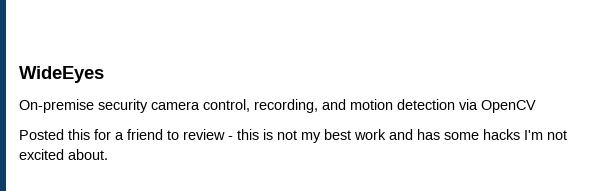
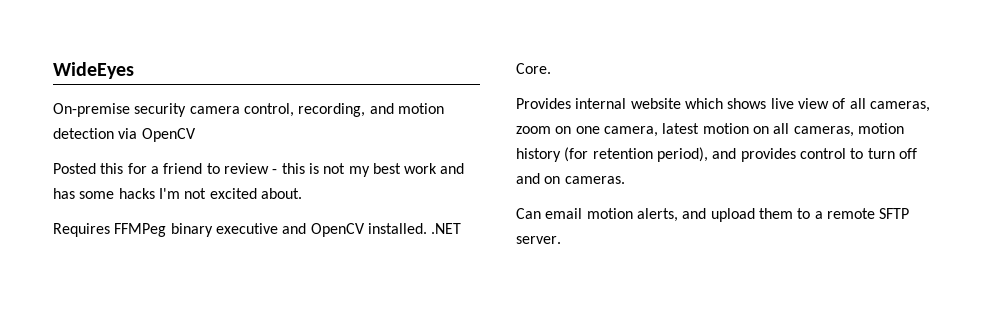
(108, 154) none -> [53,223,462,237] [516,63,551,74] [516,98,930,112] [516,123,904,137] [516,147,917,162] [516,173,625,184] [516,208,910,222] [516,236,561,244] // Requires FFMPeg binary executive and OpenCV installed. .NET Core. // Provides internal website which shows live view of all cameras, zoom on one camera, latest motion on all cameras, motion history (for retention period), and provides control to turn off and on cameras. // Can email motion alerts, and upload them to a remote SFTP server.

